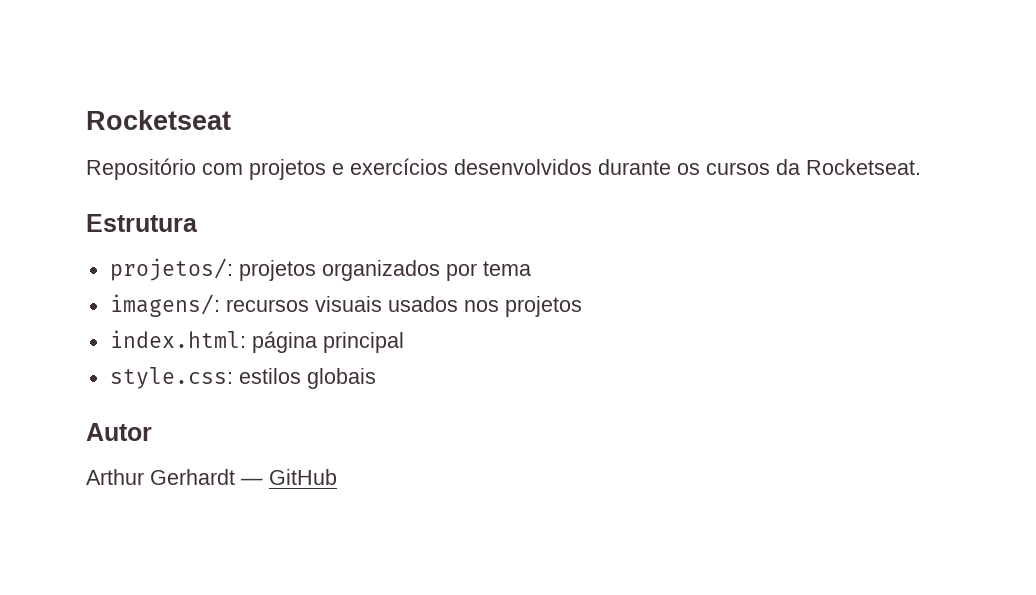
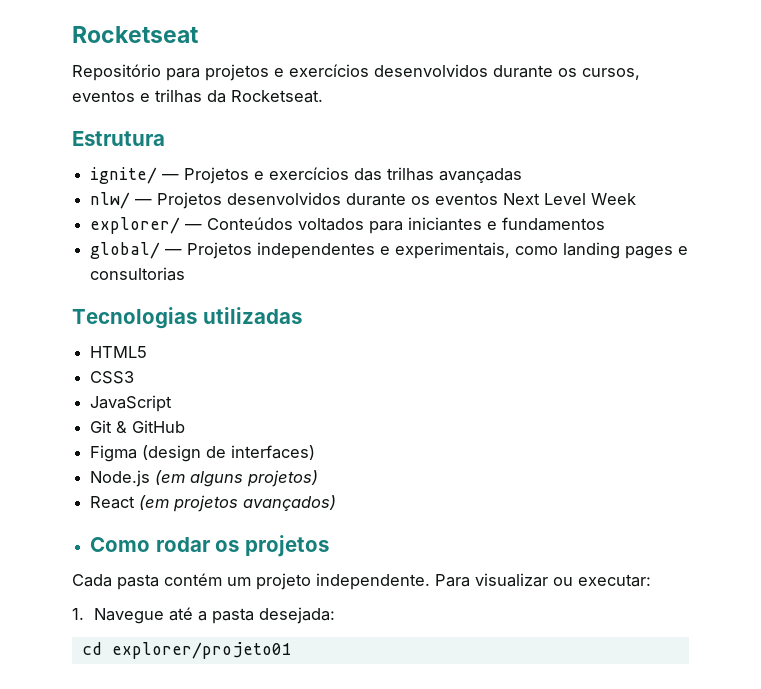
[202,163,243,175] com -> [166,68,200,81] para
[706,162,770,175] cursos -> [582,68,640,80] [72,89,202,103] cursos, eventos e trilhas
[109,258,531,281] [109,294,582,317] [109,330,404,353] [109,367,376,389] [86,423,152,441] [86,469,337,485] projetos/: projetos organizados por tema // imagens/: recursos visuais usados nos projetos // index.html: página principal // style.css: estilos globais // Autor // Arthur Gerhardt — GitHub -> [90,167,523,184] [90,192,637,209] [90,217,606,234] [90,242,689,259] [90,267,186,281] [72,307,302,329] [90,346,148,358] [90,371,135,384] [90,395,173,412] [90,420,186,433] [90,445,316,462] [90,470,319,487] [90,495,337,512] [90,535,329,557] [72,573,651,590] [72,607,336,624] [81,642,292,659] ignite/ — Projetos e exercícios das trilhas avançadas // nlw/ — Projetos desenvolvidos durante os eventos Next Level Week // explorer/ — Conteúdos voltados para iniciantes e fundamentos // global/ — Projetos independentes e experimentais, como landing pages e consultorias // Tecnologias utilizadas // HTML5 // CSS3 // JavaScript // Git & GitHub // Figma (design de interfaces) // Node.js (em alguns projetos) // React (em projetos avançados) // Como rodar os projetos // Cada pasta contém um projeto independente. Para visualizar ou executar: // 1. Navegue até a pasta desejada: // cd explorer/projeto01

